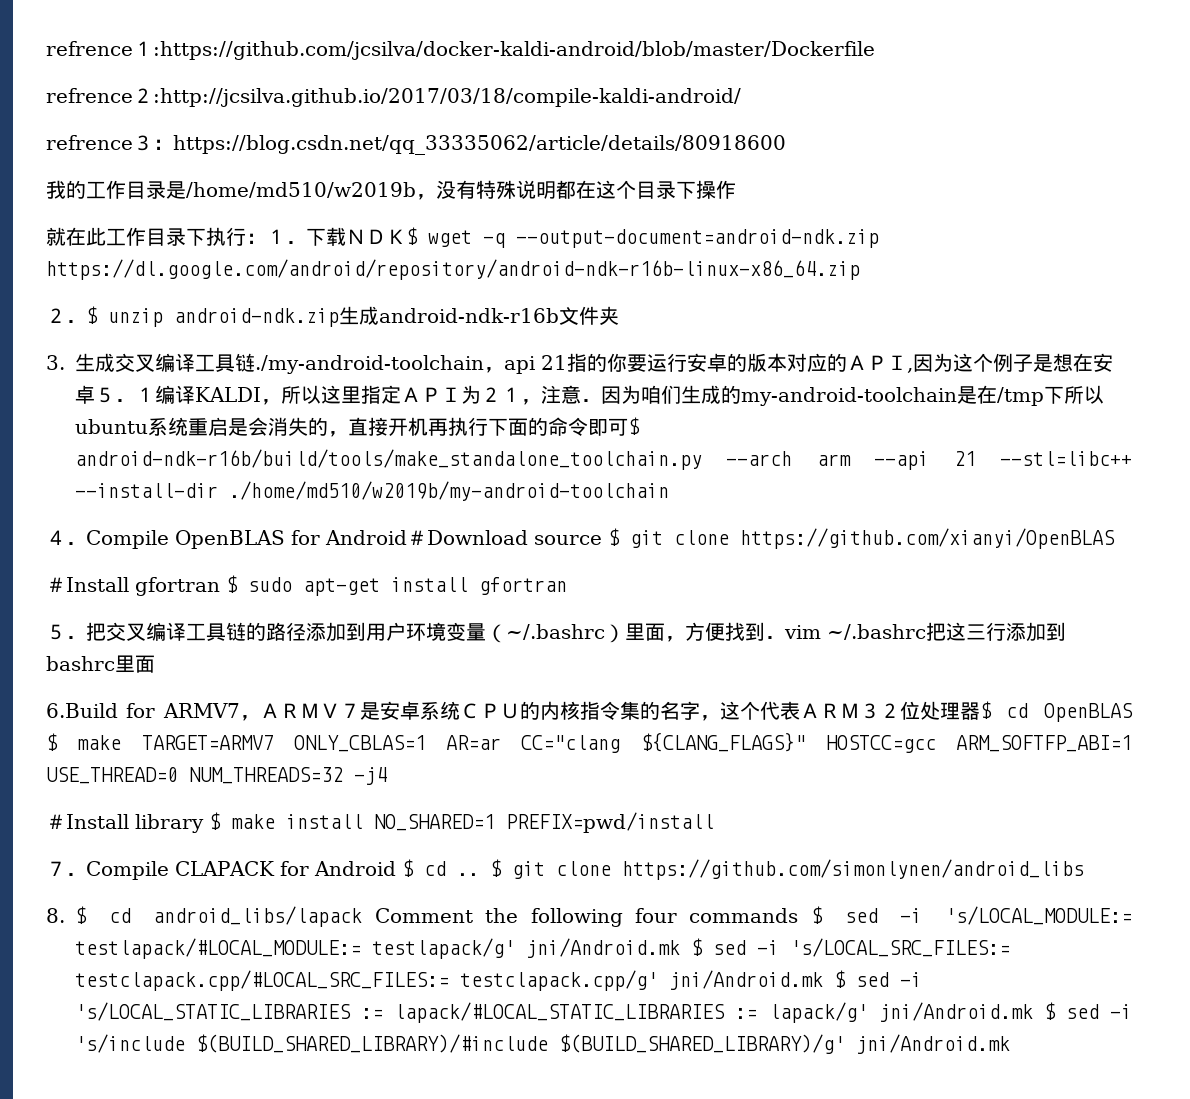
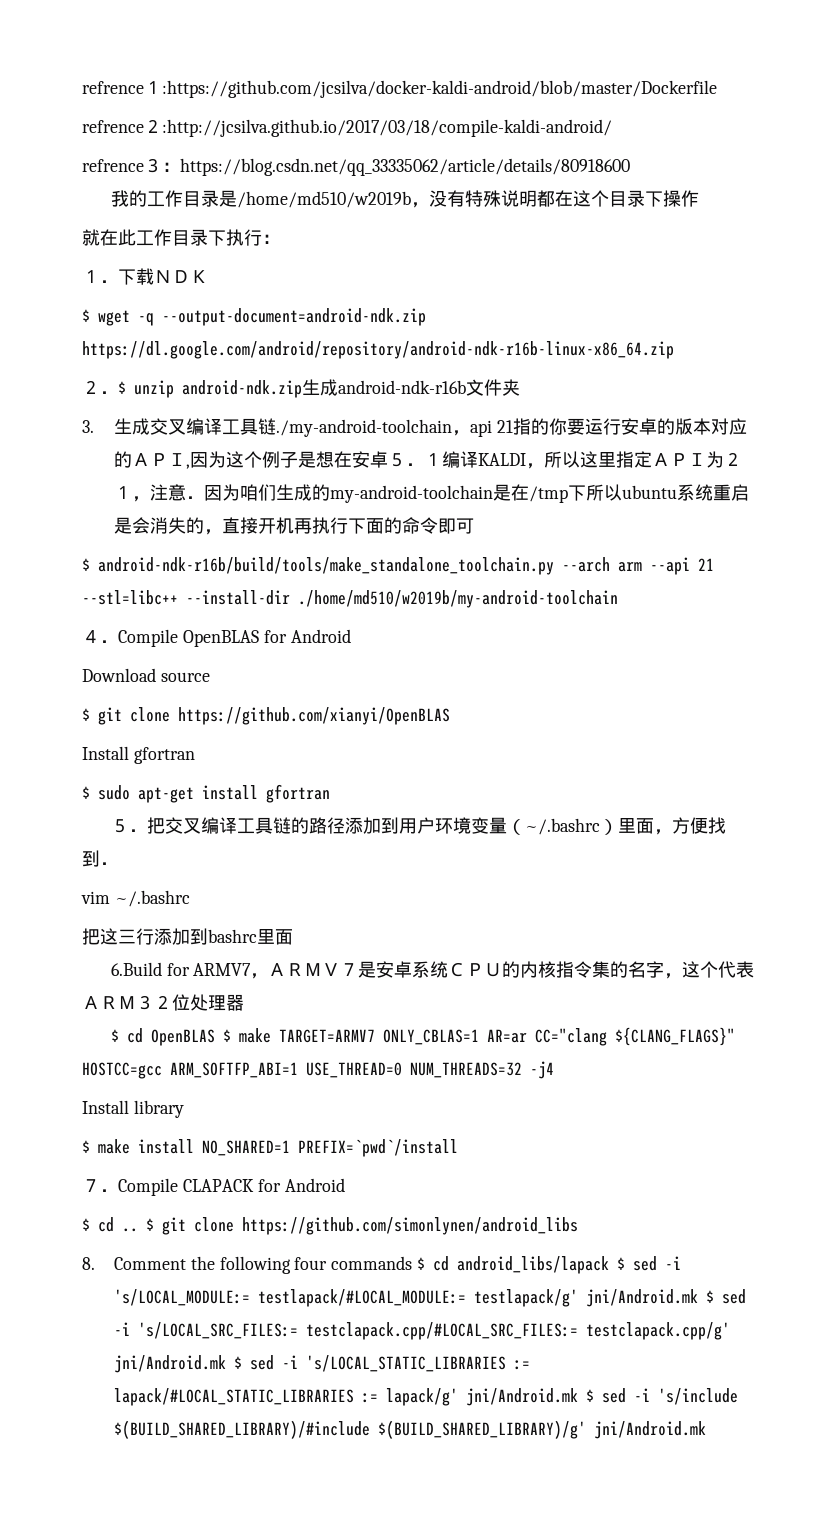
(266, 238) none -> (280, 239) //
(406, 236) none -> (208, 276) //
(628, 427) none -> (474, 526) //
[407,530,427,545] ＃ -> (351, 636) //
(602, 540) none -> (210, 677) //
[46,577,66,592] ＃ -> (450, 716) none
(220, 586) none -> (195, 755) //
(785, 637) none -> (118, 863) //
(926, 632) none -> (190, 898) //
(980, 711) none -> (244, 1002) //
[46,814,66,829] ＃ -> (554, 1070) none
(204, 823) none -> (184, 1109) //
[506,812,714,833] PREFIX=pwd/install -> [298,1139,458,1157] PREFIX=`pwd`/install
(396, 868) none -> (345, 1185) //
[75,906,363,927] $ cd android_libs/lapack -> (95, 1263) none
(823, 915) none -> [433,1256,626,1274] cd android_libs/lapack $

